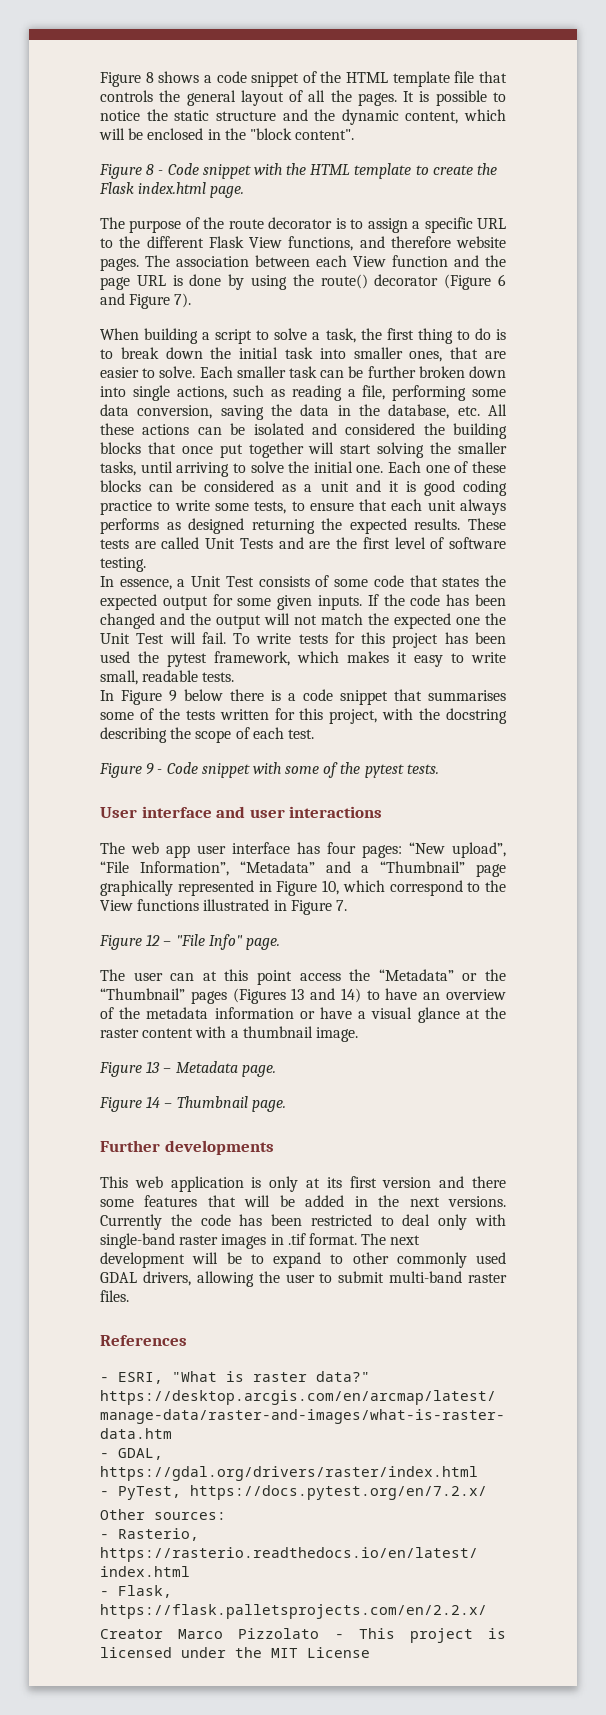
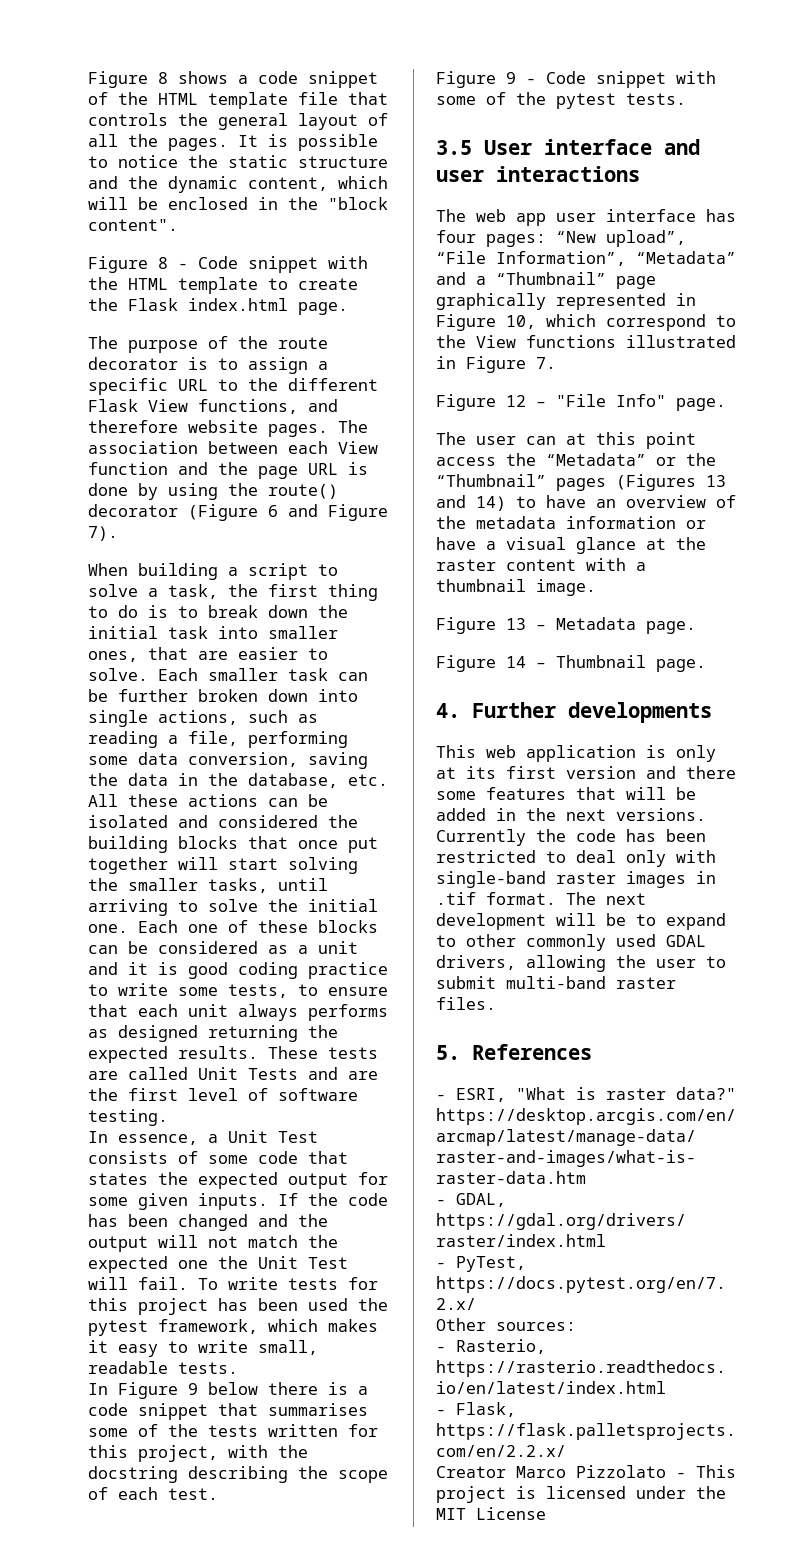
(439, 769) none -> [436,140,472,155] 3.5
(286, 1106) none -> [436,703,460,718] 4.
(129, 1296) none -> [436,1045,460,1060] 5.

